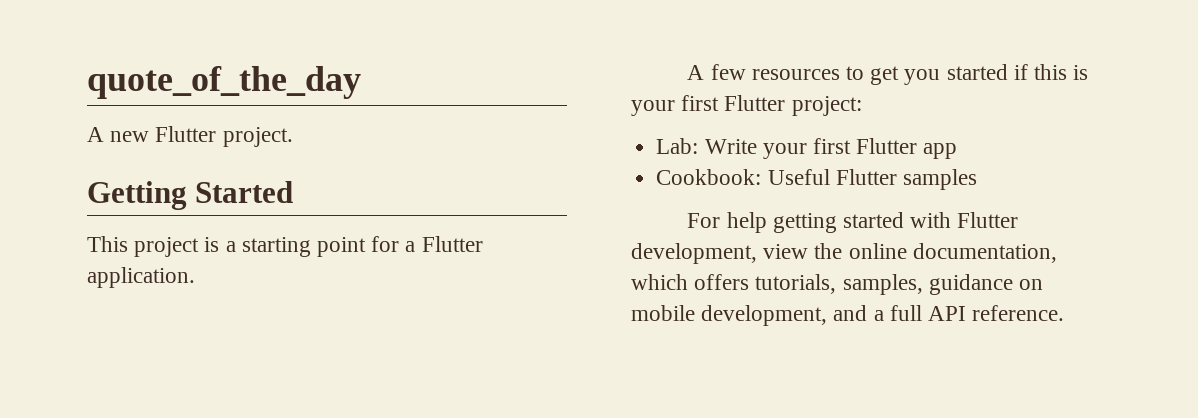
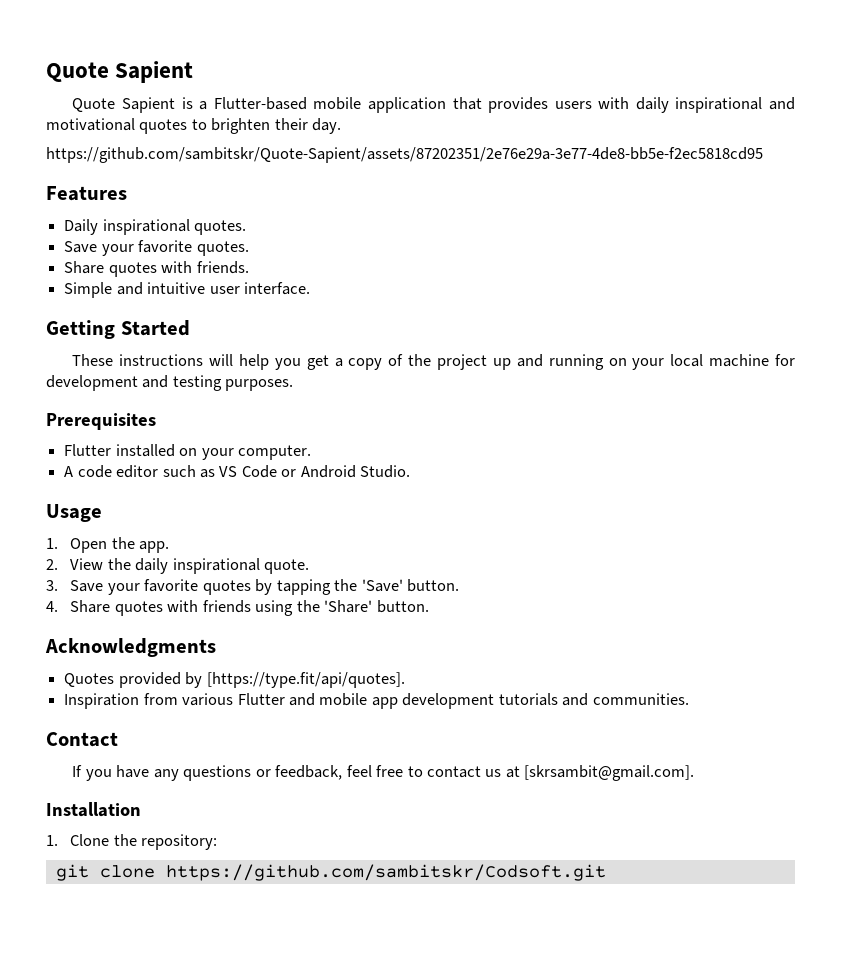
[87,66,361,99] [87,126,293,147] [87,181,294,210] [87,236,483,257] [87,267,195,288] [687,64,1089,85] [631,95,862,116] [656,138,958,159] [656,169,977,190] [687,212,1019,233] [631,243,1057,264] [631,274,1044,295] [631,305,1065,326] quote_of_the_day // A new Flutter project. // Getting Started // This project is a starting point for a Flutter application. // A few resources to get you started if this is your first Flutter project: // Lab: Write your first Flutter app // Cookbook: Useful Flutter samples // For help getting started with Flutter development, view the online documentation, which offers tutorials, samples, guidance on mobile development, and a full API reference. -> [46,61,194,83] [72,97,796,113] [46,118,342,134] [46,147,763,163] [46,186,127,201] [64,219,247,235] [64,240,249,256] [64,261,249,277] [64,282,310,298] [46,320,190,339] [72,354,796,370] [46,375,294,391] [46,413,156,430] [64,444,311,460] [64,465,411,478] [46,504,102,522] [46,537,170,553] [46,558,310,574] [46,579,460,595] [46,600,429,616] [45,638,216,657] [64,672,405,688] [64,693,689,709] [46,732,118,747] [72,765,695,781] [46,802,141,817] [46,834,218,850] [55,864,606,881] Quote Sapient // Quote Sapient is a Flutter-based mobile application that provides users with daily inspirational and motivational quotes to brighten their day. // https://github.com/sambitskr/Quote-Sapient/assets/87202351/2e76e29a-3e77-4de8-bb5e-f2ec5818cd95 // Features // Daily inspirational quotes. // Save your favorite quotes. // Share quotes with friends. // Simple and intuitive user interface. // Getting Started // These instructions will help you get a copy of the project up and running on your local machine for development and testing purposes. // Prerequisites // Flutter installed on your computer. // A code editor such as VS Code or Android Studio. // Usage // 1. Open the app. // 2. View the daily inspirational quote. // 3. Save your favorite quotes by tapping the 'Save' button. // 4. Share quotes with friends using the 'Share' button. // Acknowledgments // Quotes provided by [https://type.fit/api/quotes]. // Inspiration from various Flutter and mobile app development tutorials and communities. // Contact // If you have any questions or feedback, feel free to contact us at [skrsambit@gmail.com]. // Installation // 1. Clone the repository: // git clone https://github.com/sambitskr/Codsoft.git

